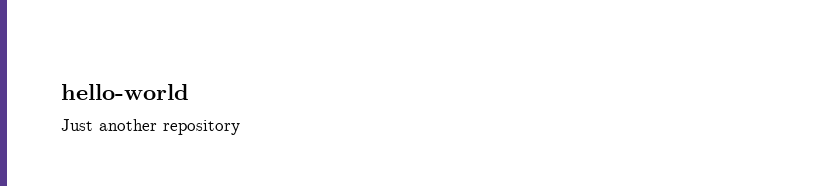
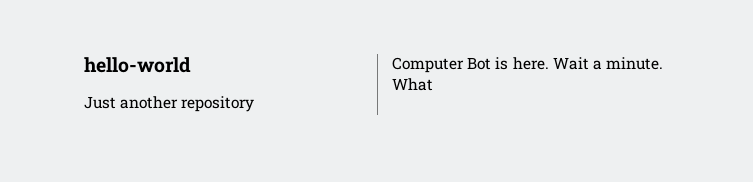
(240, 127) none -> [392,57,664,73] [392,78,433,91] // Computer Bot is here. Wait a minute. What

